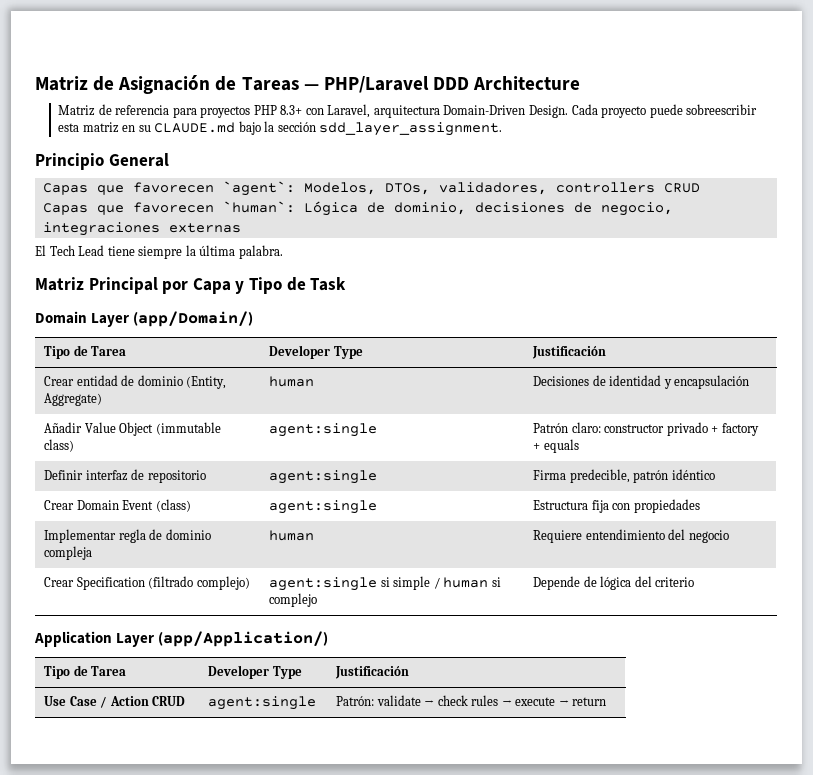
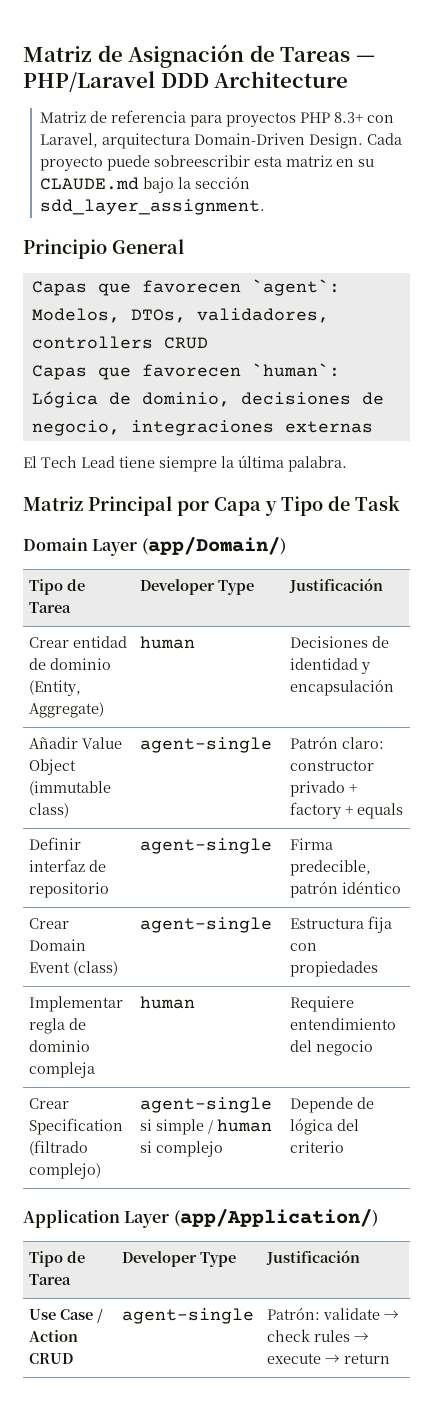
[269,423,378,437] agent:single -> [140,737,273,753] agent-single
[269,470,378,484] agent:single -> [140,838,273,854] agent-single
[269,500,378,514] agent:single -> [140,917,273,933] agent-single
[269,577,378,591] agent:single -> [140,1097,273,1113] agent-single
[208,696,317,710] agent:single -> [122,1308,255,1324] agent-single

